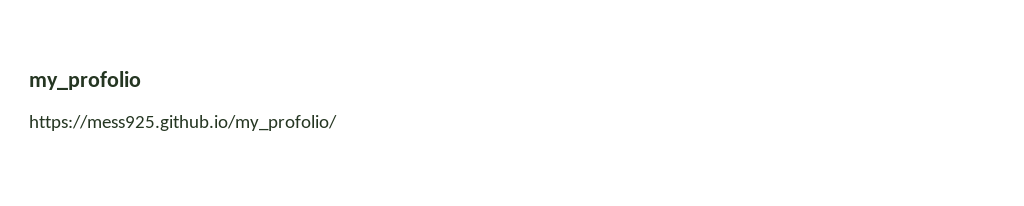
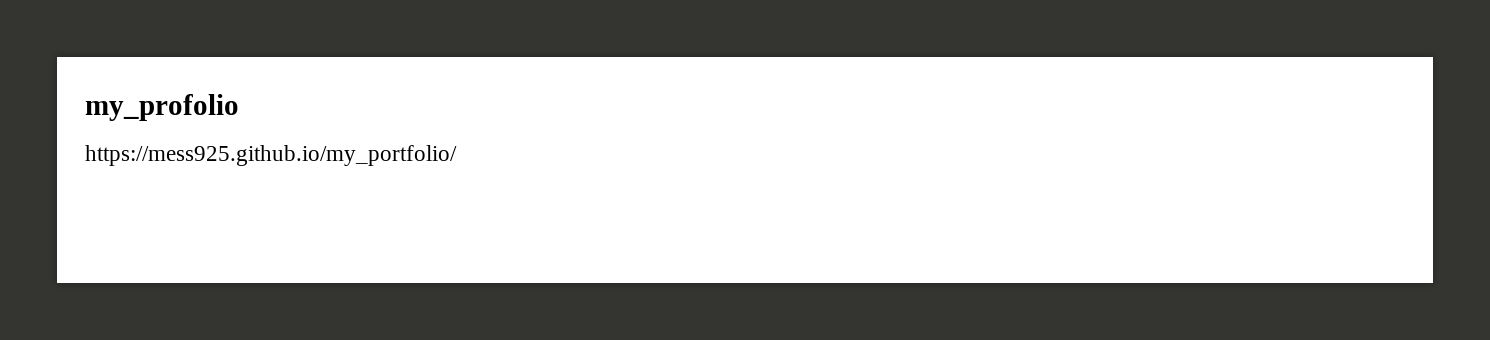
[29,115,337,131] https://mess925.github.io/my_profolio/ -> [85,145,457,166] https://mess925.github.io/my_portfolio/

